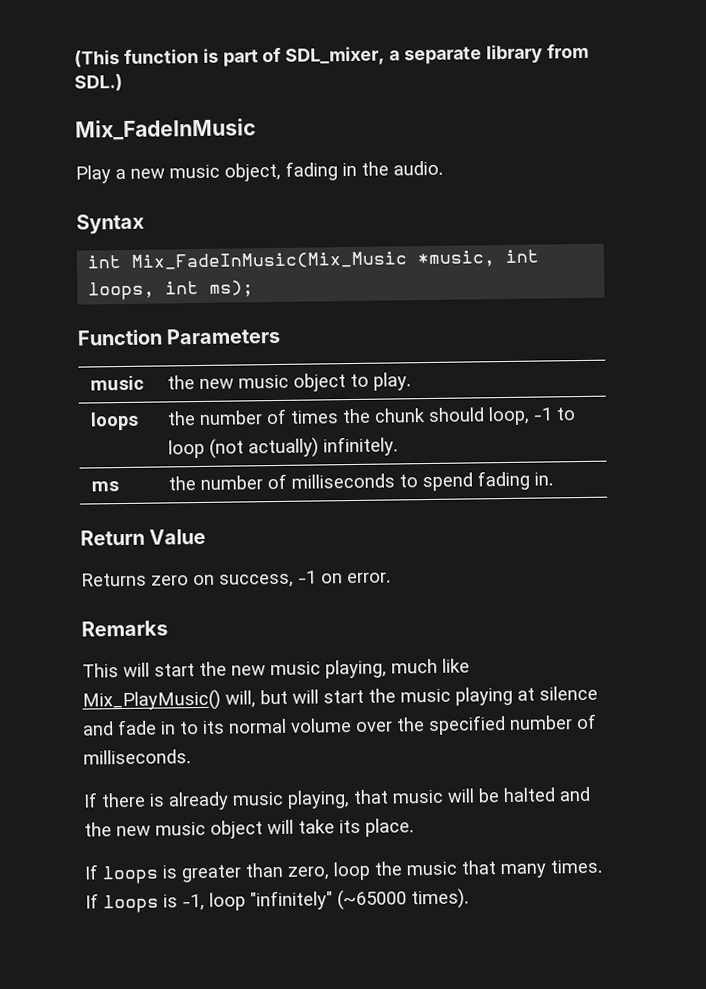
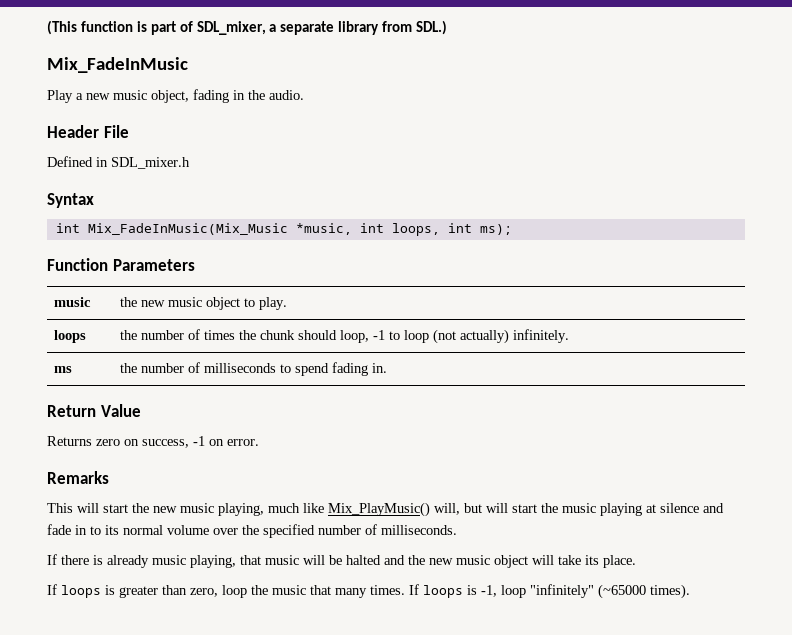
(443, 168) none -> [47,125,129,138] [47,156,190,169] // Header File // Defined in SDL_mixer.h

